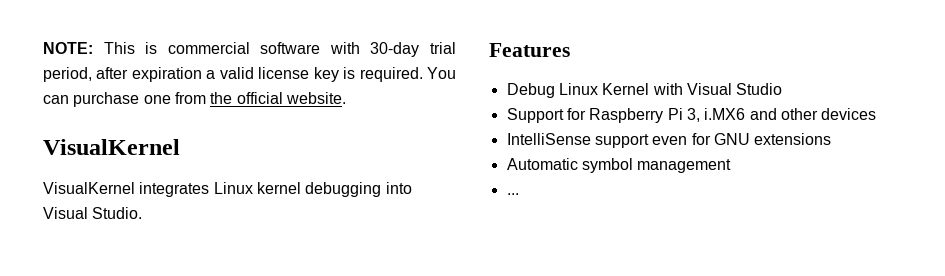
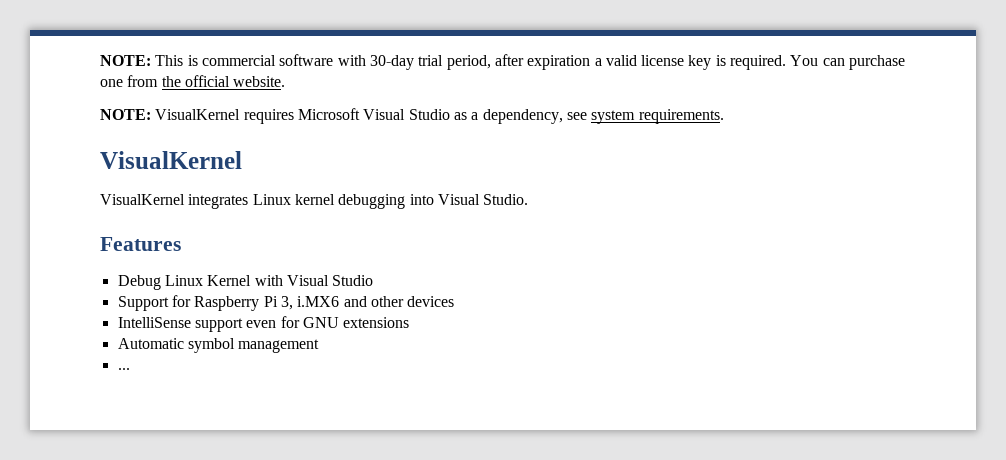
(346, 98) none -> [100,108,724,124] // NOTE: VisualKernel requires Microsoft Visual Studio as a dependency, see system requirements.

